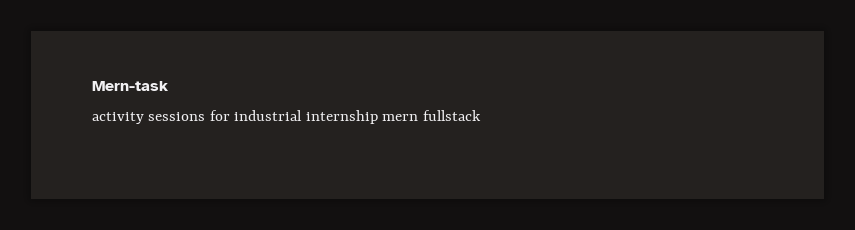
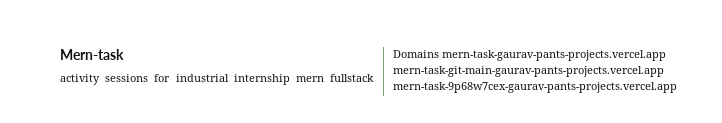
(481, 115) none -> [393,50,666,61] [393,66,664,77] [393,82,677,93] Domains mern-task-gaurav-pants-projects.vercel.app mern-task-git-main-gaurav-pants-projects.vercel.app mern-task-9p68w7cex-gaurav-pants-projects.vercel.app

